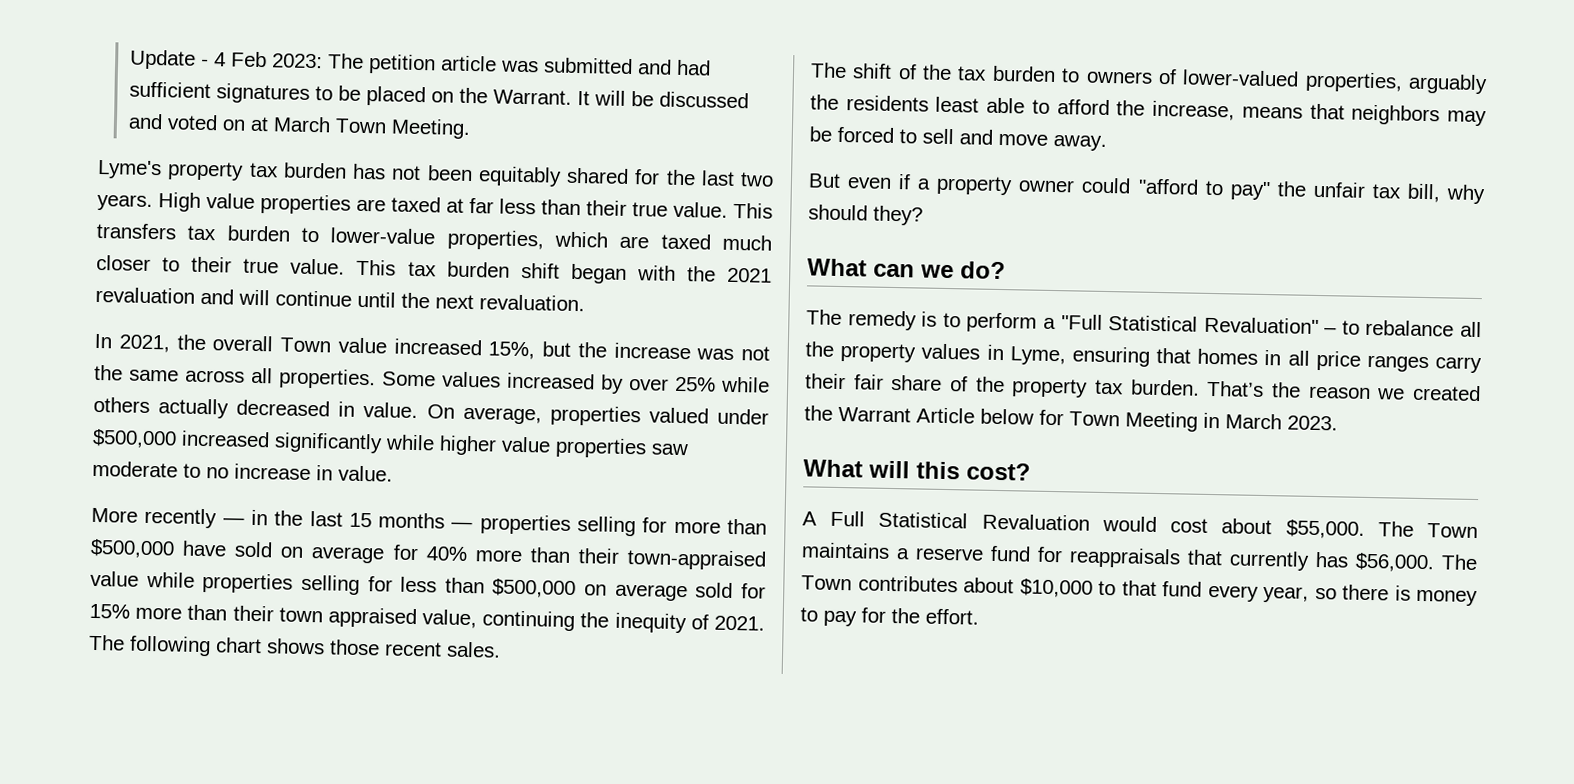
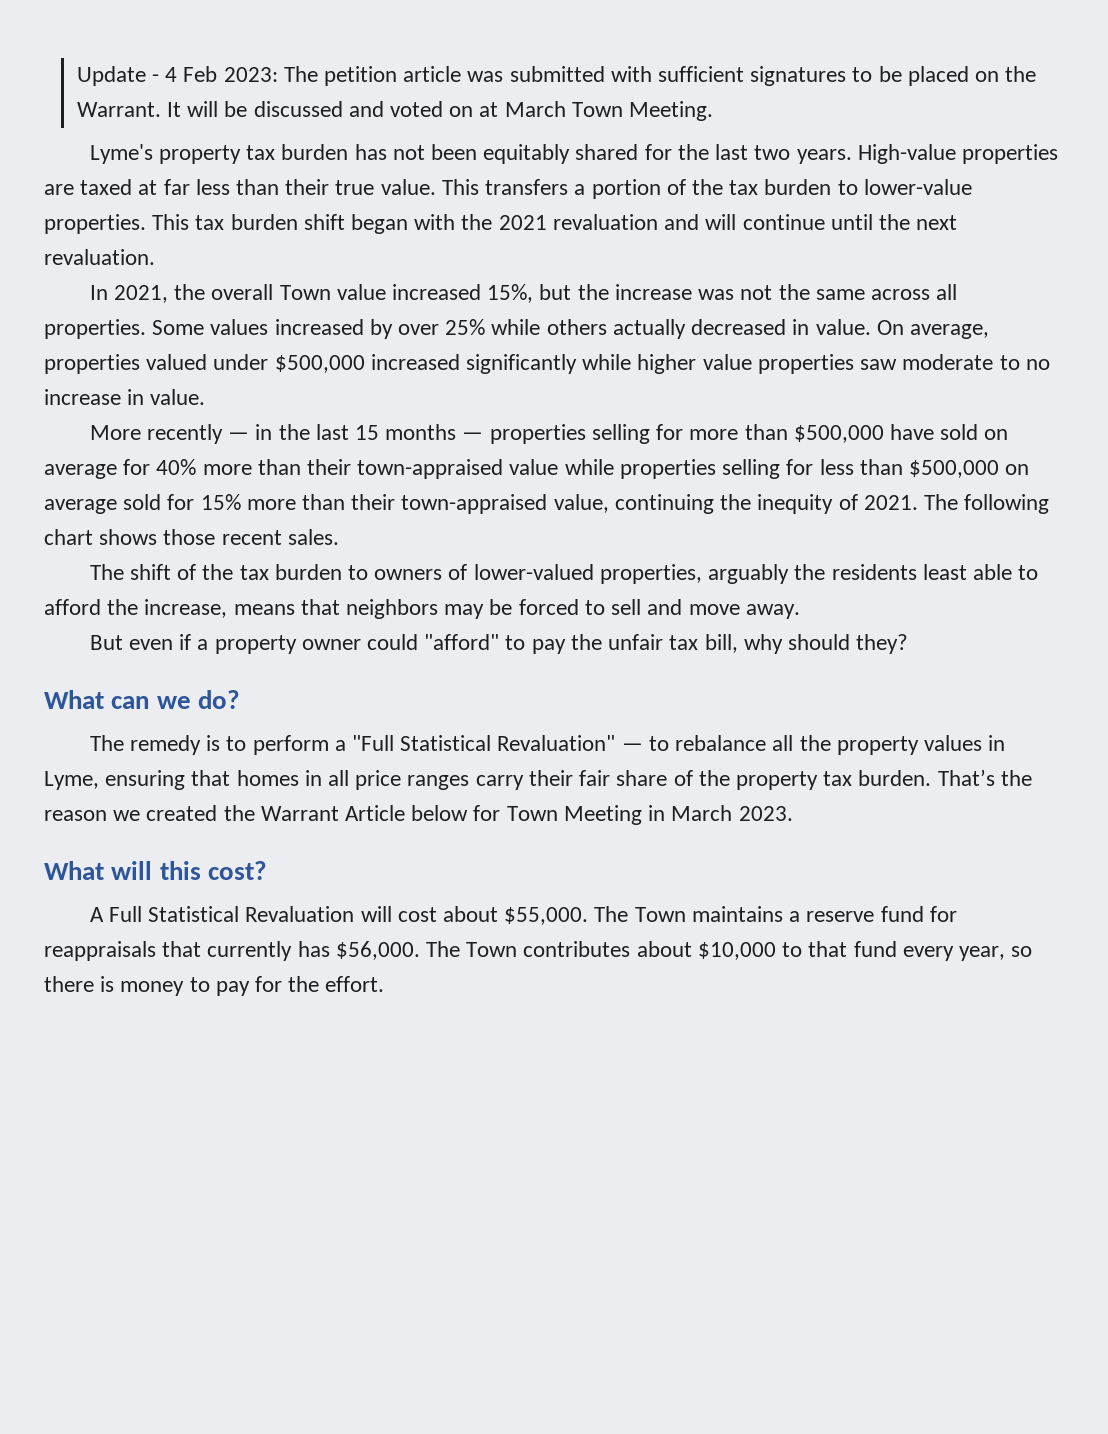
[636,59,711,76] and had -> [610,66,652,82] with
[158,192,255,212] High value -> [857,144,956,164] High-value
[187,225,773,251] [96,254,346,275] tax burden to lower-value properties, which are taxed much closer to their true value. -> [574,179,972,199] [44,214,146,234] a portion of the tax burden to lower-value properties.
[278,607,417,629] town appraised -> [401,494,548,514] town-appraised
[1137,178,1271,201] "afford to pay" -> [424,634,566,654] "afford" to pay
[1324,327,1338,335] – -> [621,743,643,751] —
[1101,515,1157,532] would -> [360,906,392,922] will

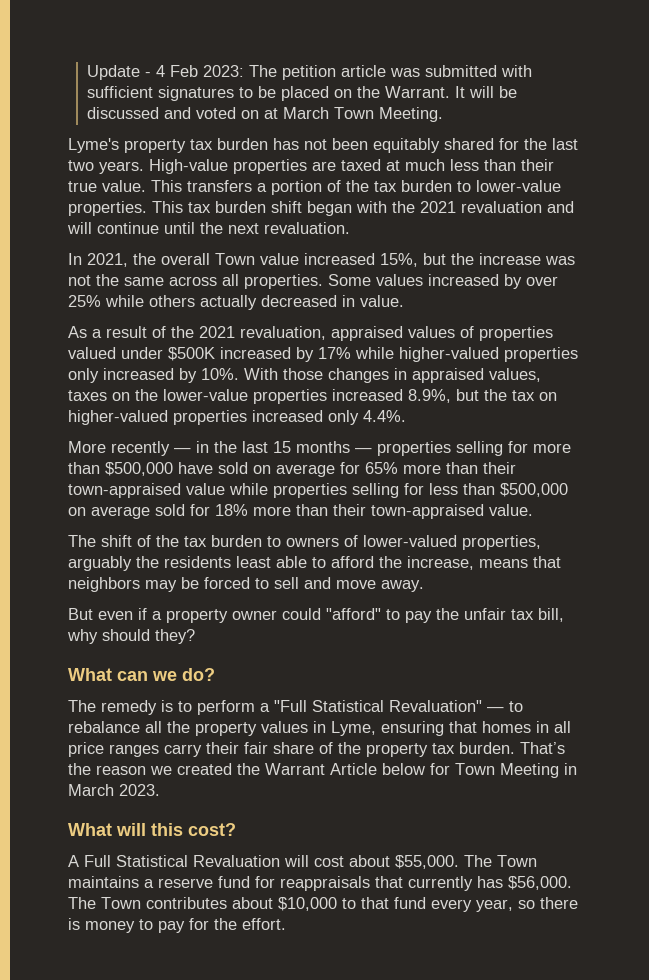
[163,179,190,195] far -> [405,159,445,171] much
[876,320,989,339] [44,354,1050,374] [44,389,206,405] On average, properties valued under $500,000 increased significantly while higher value properties saw moderate to no increase in value. -> [68,326,553,341] [68,347,578,362] [68,368,541,383] [68,389,557,404] [68,410,406,425] // As a result of the 2021 revaluation, appraised values of properties valued under $500K increased by 17% while higher-valued properties only increased by 10%. With those changes in appraised values, taxes on the lower-value properties increased 8.9%, but the tax on higher-valued properties increased only 4.4%.
[156,459,197,475] 40% -> [365,462,398,474] 65%
[200,494,1050,514] [44,529,339,545] 15% more than their town-appraised value, continuing the inequity of 2021. The following chart shows those recent sales. -> [215,504,533,519] 18% more than their town-appraised value.

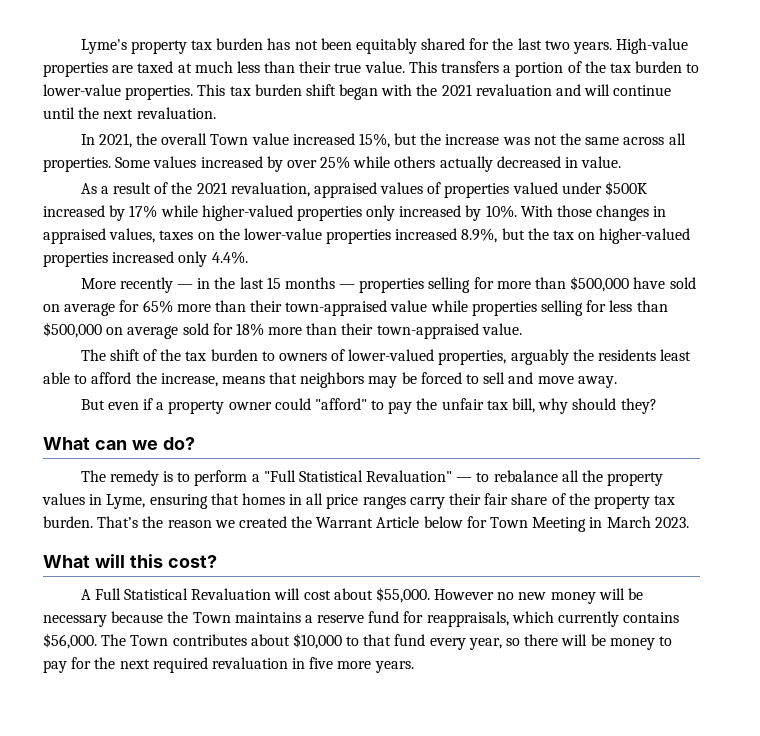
[87,65,533,80] [87,86,518,101] [87,107,444,122] Update - 4 Feb 2023: The petition article was submitted with sufficient signatures to be placed on the Warrant. It will be discussed and voted on at March Town Meeting. // -> (80, 46) none
[464,855,492,867] The -> [434,588,643,604] [43,611,189,627] However no new money will be necessary because the
[280,876,503,891] reappraisals that currently has -> [426,611,680,627] reappraisals, which currently contains
[68,918,80,930] is -> [561,634,606,646] will be
[242,918,286,930] effort. -> [119,657,414,673] next required revaluation in five more years.

